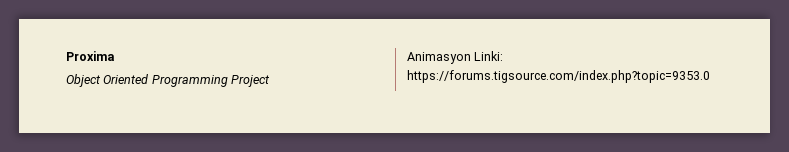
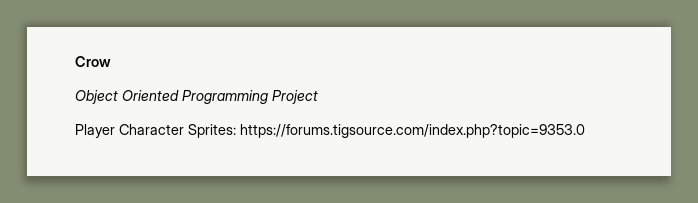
[66,51,115,61] Proxima -> [75,56,111,67] Crow
[407,51,504,64] Animasyon Linki: -> [75,124,236,138] Player Character Sprites:

